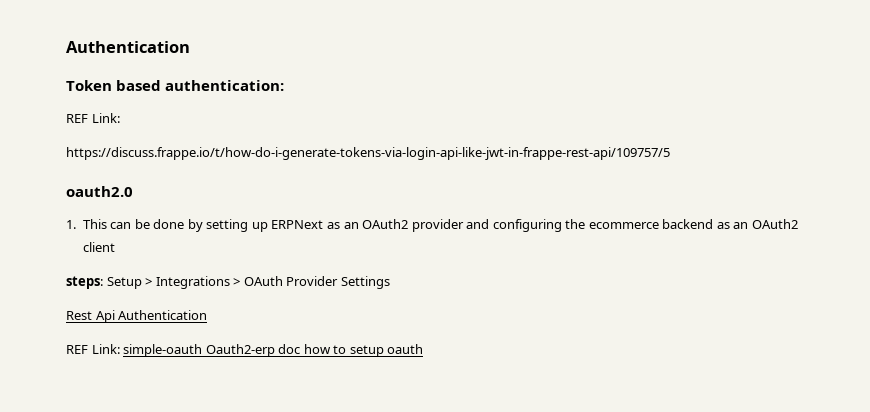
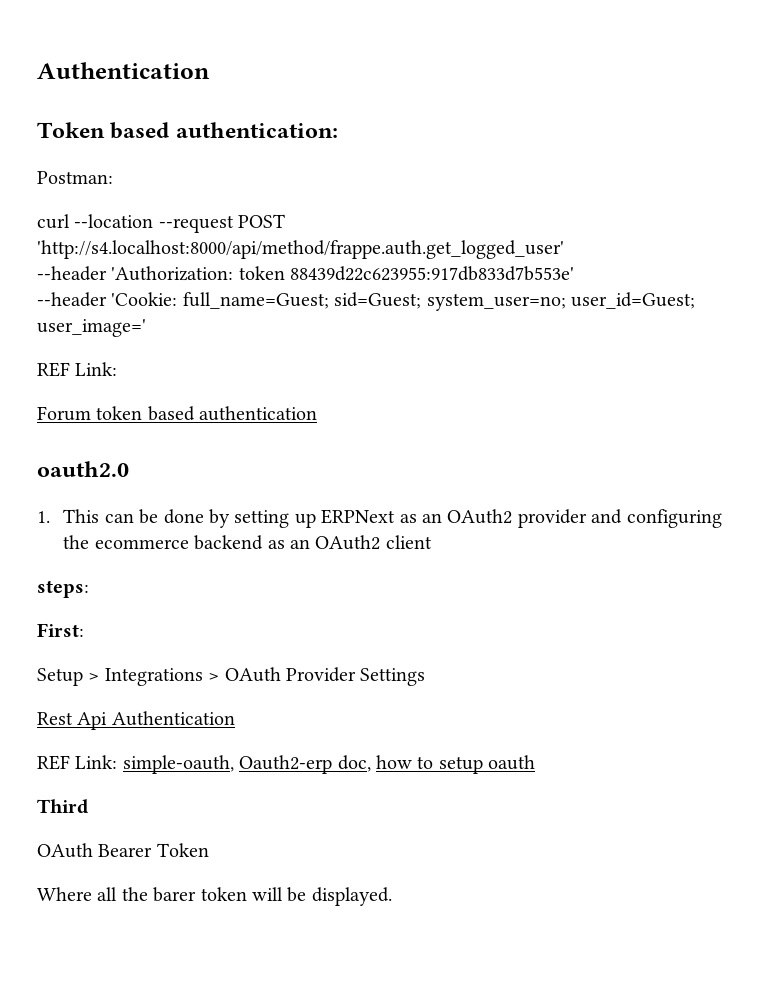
[66,113,120,123] [66,147,670,160] REF Link: // https://discuss.frappe.io/t/how-do-i-generate-tokens-via-login-api-like-jwt-in-frappe-rest-api/109757/5 -> [37,171,113,184] [37,214,286,233] [37,240,564,259] [37,266,575,281] [37,292,695,311] [37,319,146,337] [37,362,118,377] [37,406,318,421] Postman: // curl --location --request POST 'http://s4.localhost:8000/api/method/frappe.auth.get_logged_user' // --header 'Authorization: token 88439d22c623955:917db833d7b553e' // --header 'Cookie: full_name=Guest; sid=Guest; system_user=no; user_id=Guest; user_image=' // REF Link: // Forum token based authentication
(103, 282) none -> [37,623,84,637] // First: //
[123,344,301,357] simple-oauth Oauth2-erp doc -> [122,755,371,774] simple-oauth, Oauth2-erp doc,
(424, 349) none -> [37,799,88,814] [37,843,209,858] [37,887,392,906] // Third // OAuth Bearer Token // Where all the barer token will be displayed.

